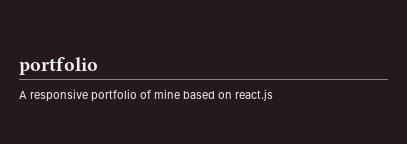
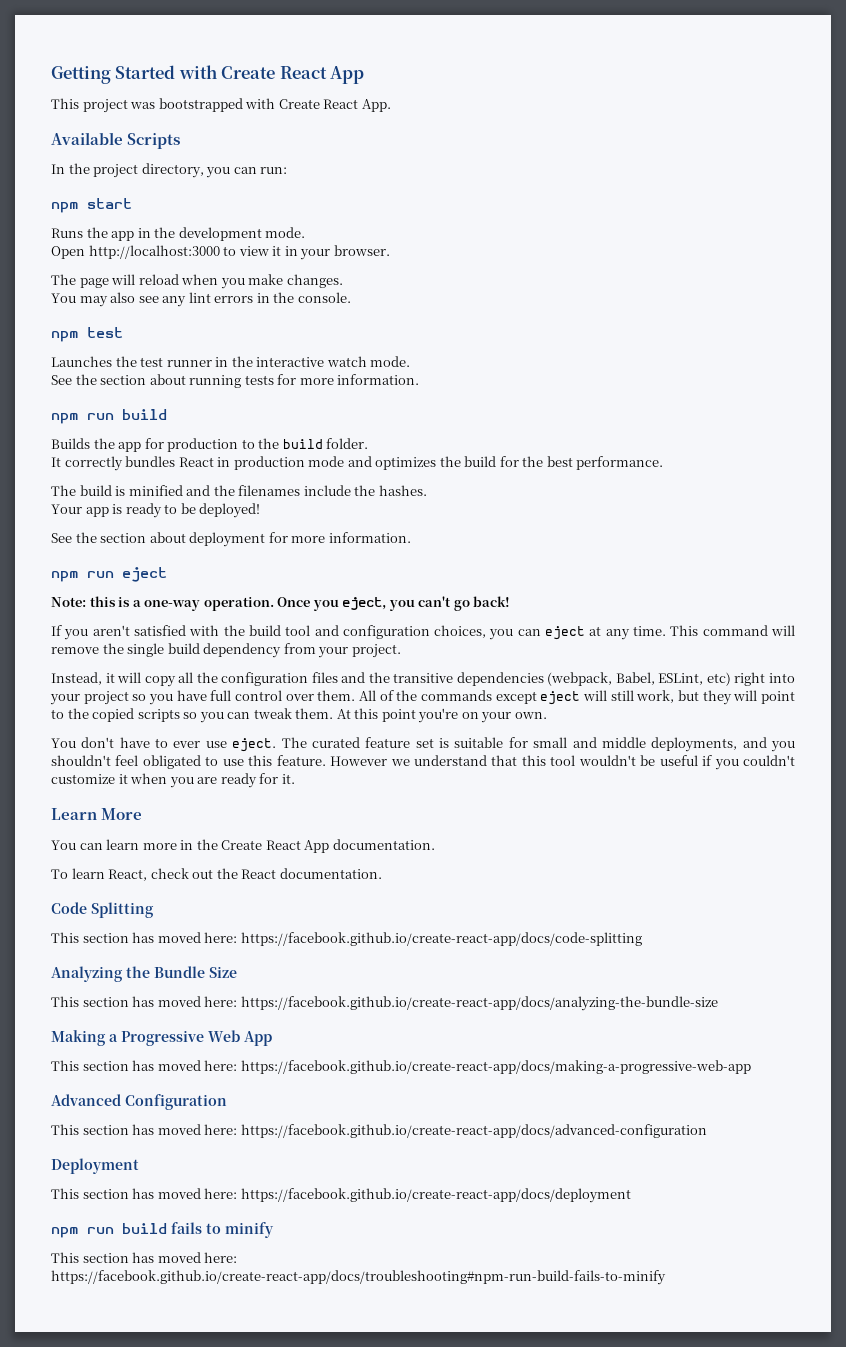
[19,57,98,75] [19,89,273,102] portfolio // A responsive portfolio of mine based on react.js -> [51,65,365,84] [51,98,391,113] [51,132,181,149] [51,163,288,178] [51,198,132,213] [51,227,306,241] [51,245,390,260] [51,274,343,289] [51,292,351,307] [51,327,123,342] [51,356,411,367] [51,374,420,388] [51,409,167,424] [51,438,369,452] [51,456,664,471] [51,485,427,496] [51,503,261,518] [51,532,411,547] [51,567,167,582] [51,596,511,611] [51,625,795,640] [51,643,401,658] [51,672,795,687] [50,690,795,705] [51,708,547,723] [51,737,795,752] [51,755,796,770] [51,773,295,788] [51,808,143,820] [51,839,435,853] [51,868,382,881] [51,902,154,918] [51,932,642,946] [51,966,237,982] [51,996,718,1011] [51,1030,272,1046] [51,1060,751,1074] [51,1094,227,1110] [51,1124,707,1138] [51,1158,139,1174] [51,1188,631,1203] [51,1222,274,1238] [51,1252,238,1263] [51,1270,666,1285] Getting Started with Create React App // This project was bootstrapped with Create React App. // Available Scripts // In the project directory, you can run: // npm start // Runs the app in the development mode. // Open http://localhost:3000 to view it in your browser. // The page will reload when you make changes. // You may also see any lint errors in the console. // npm test // Launches the test runner in the interactive watch mode. // See the section about running tests for more information. // npm run build // Builds the app for production to the build folder. // It correctly bundles React in production mode and optimizes the build for the best performance. // The build is minified and the filenames include the hashes. // Your app is ready to be deployed! // See the section about deployment for more information. // npm run eject // Note: this is a one-way operation. Once you eject, you can't go back! // If you aren't satisfied with the build tool and configuration choices, you can eject at any time. This command will remove the single build dependency from your project. // Instead, it will copy all the configuration files and the transitive dependencies (webpack, Babel, ESLint, etc) right into your project so you have full control over them. All of the commands except eject will still work, but they will point to the copied scripts so you can tweak them. At this point you're on your own. // You don't have to ever use eject. The curated feature set is suitable for small and middle deployments, and you shouldn't feel obligated to use this feature. However we understand that this tool wouldn't be useful if you couldn't customize it when you are ready for it. // Learn More // You can learn more in the Create React App documentation. // To learn React, check out the React documentation. // Code Splitting // This section has moved here: https://facebook.github.io/create-react-app/docs/code-splitting // Analyzing the Bundle Size // This section has moved here: https://facebook.github.io/create-react-app/docs/analyzing-the-bundle-size // Making a Progressive Web App // This section has moved here: https://facebook.github.io/create-react-app/docs/making-a-progressive-web-app // Advanced Configuration // This section has moved here: https://facebook.github.io/create-react-app/docs/advanced-configuration // Deployment // This section has moved here: https://facebook.github.io/create-react-app/docs/deployment // npm run build fails to minify // This section has moved here: https://facebook.github.io/create-react-app/docs/troubleshooting#npm-run-build-fails-to-minify

